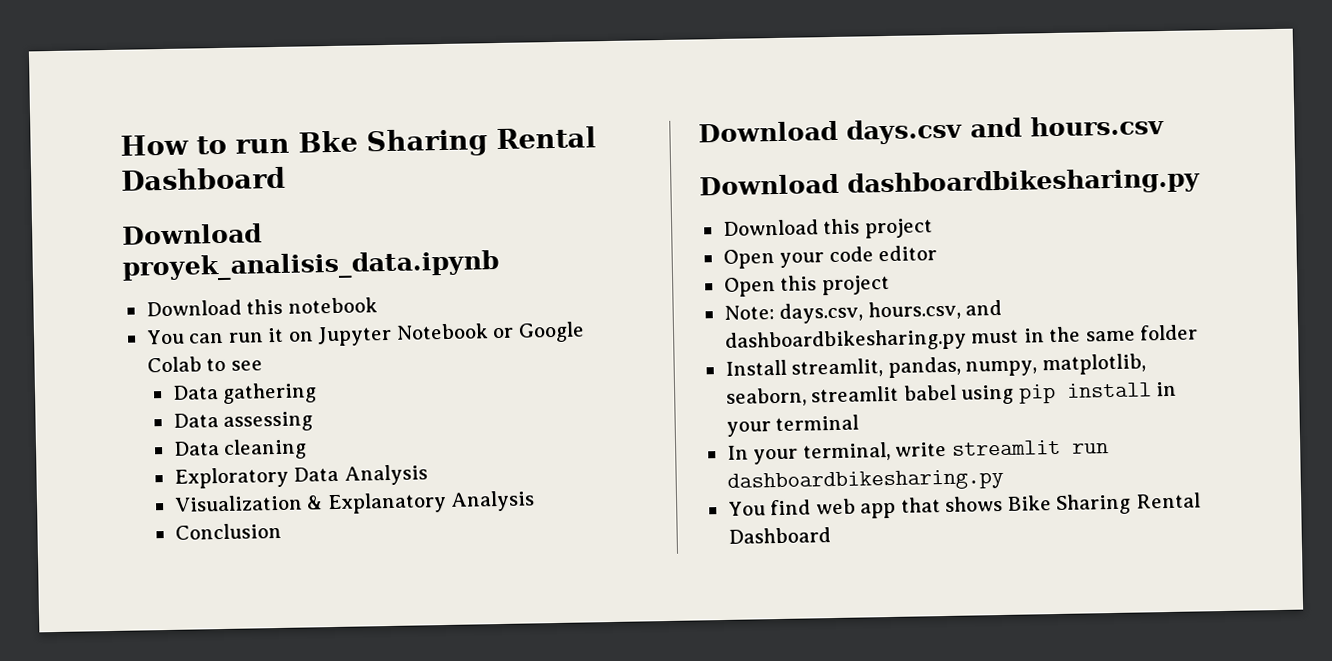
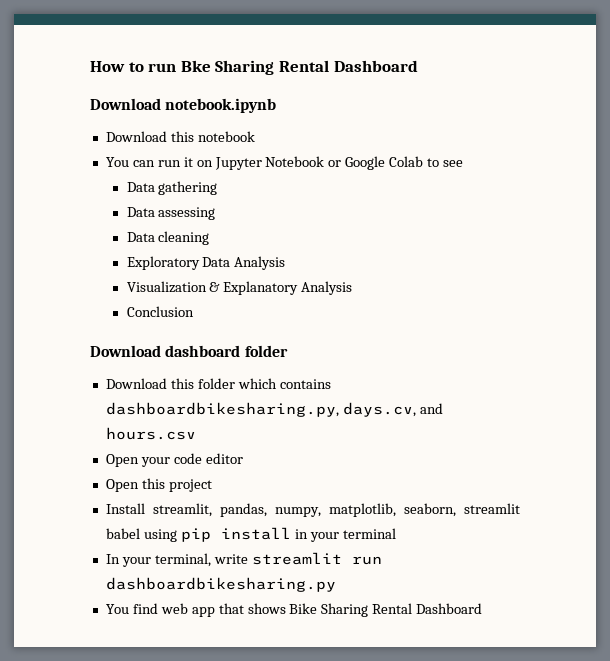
[122,249,499,282] proyek_analisis_data.ipynb -> [165,98,277,113] notebook.ipynb
[846,115,1165,145] [699,167,1201,198] [722,218,933,239] days.csv and hours.csv // Download dashboardbikesharing.py // Download this project -> [165,345,288,357] [105,378,331,389] [105,402,443,417] [105,427,196,440] dashboard folder // Download this folder which contains dashboardbikesharing.py, days.cv, and hours.csv
[723,299,1003,324] [724,324,1199,353] // Note: days.csv, hours.csv, and dashboardbikesharing.py must in the same folder -> (212, 485) none

